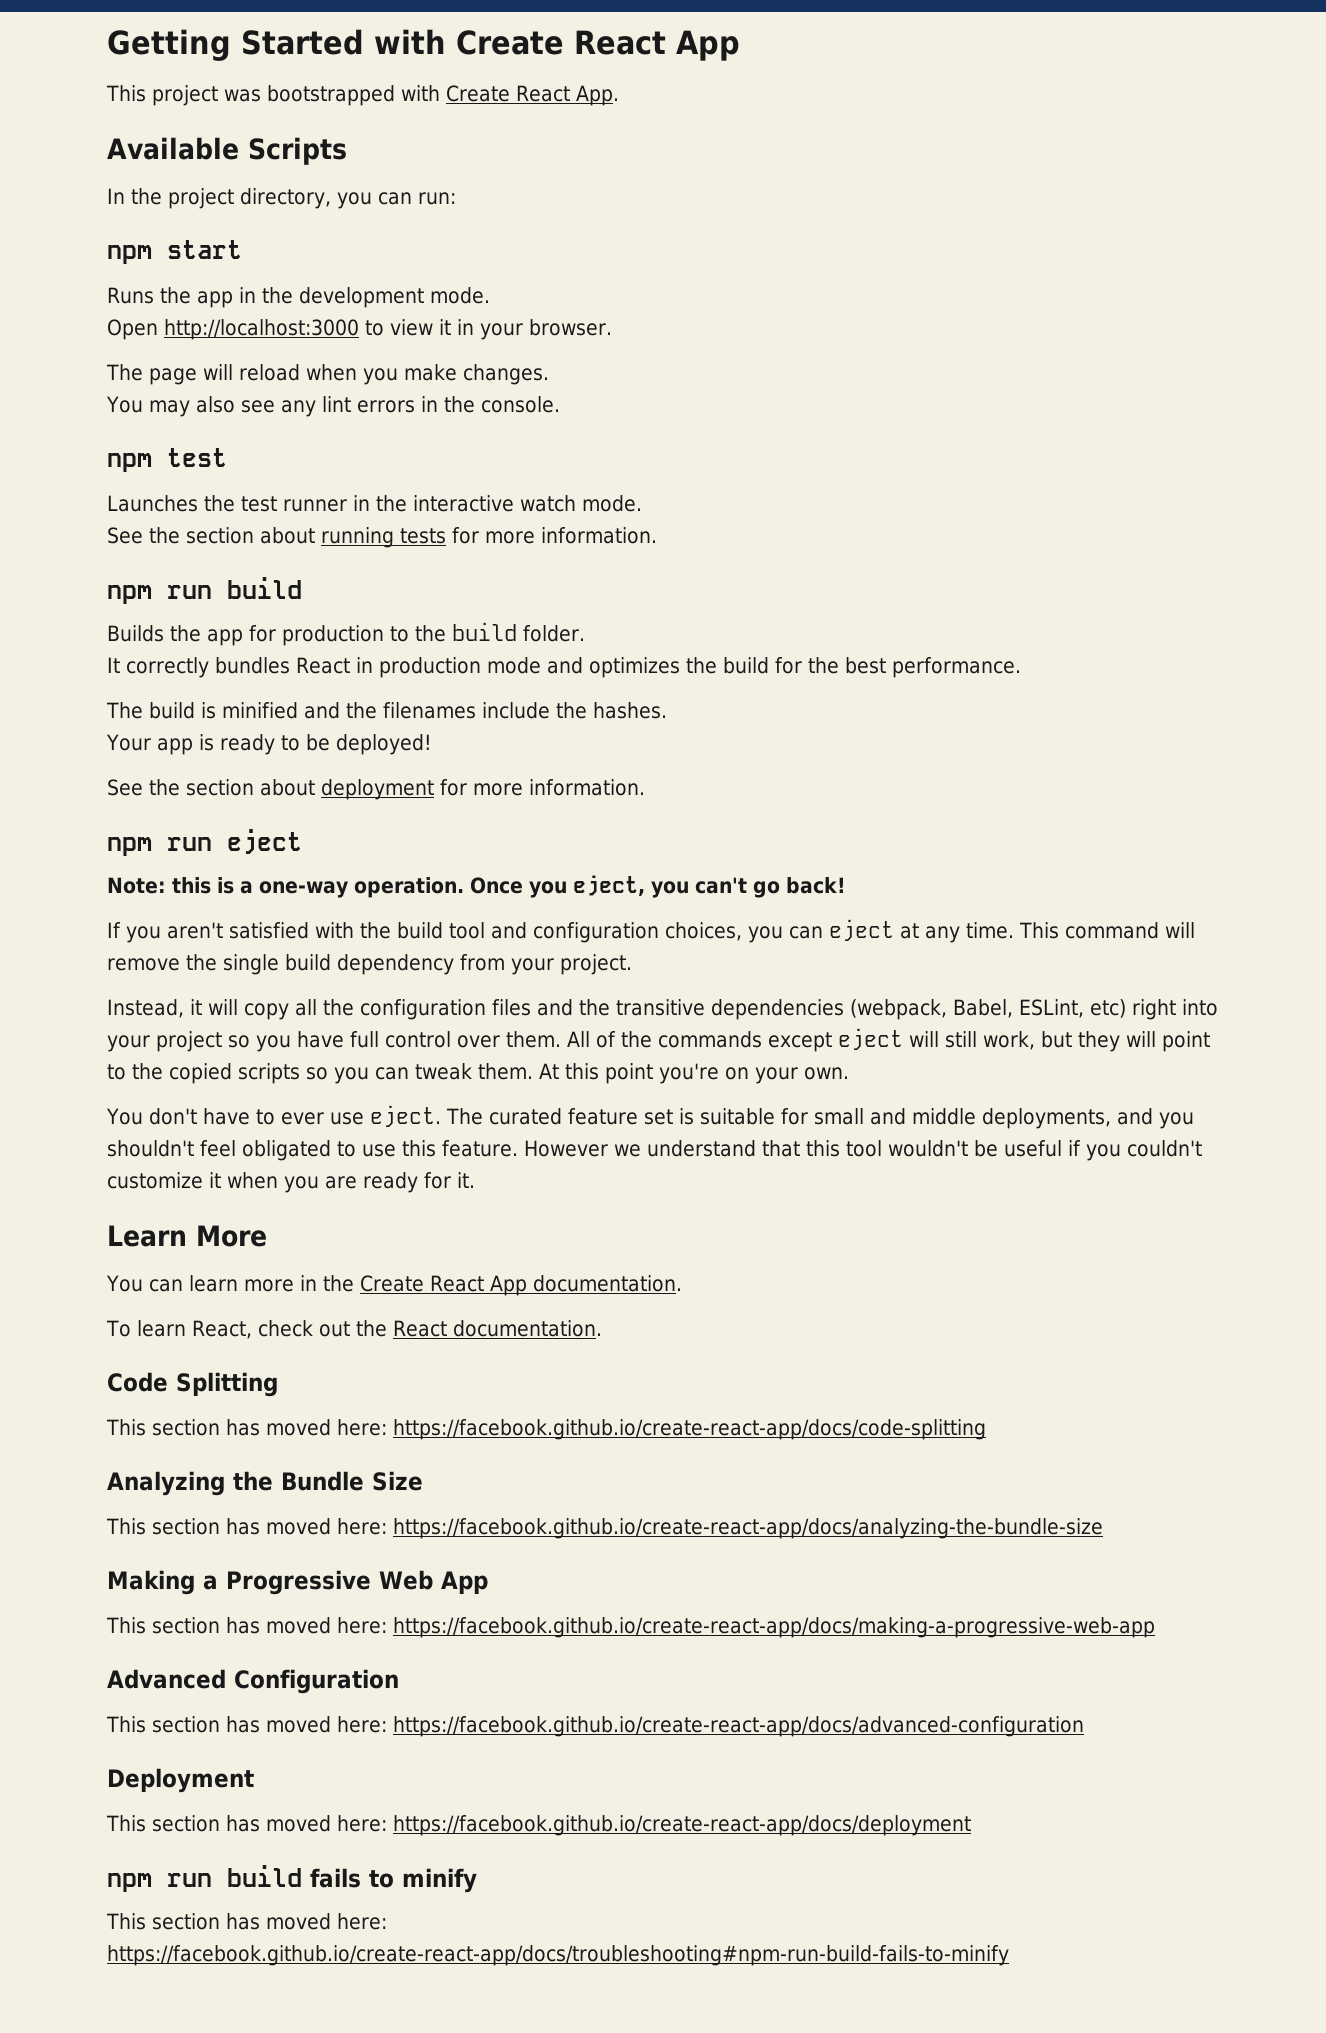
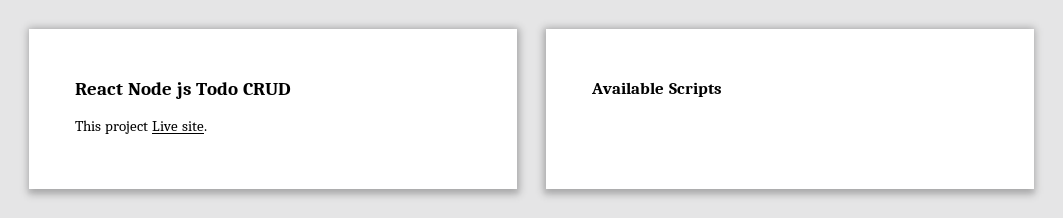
[107,29,740,61] [106,85,619,106] [107,137,347,165] [107,188,456,209] [107,240,242,264] [107,287,490,308] [107,319,612,340] [106,364,549,385] [106,396,560,417] [107,448,227,472] [107,495,642,512] [107,527,657,548] [107,577,302,604] [107,622,585,646] [107,657,1021,678] [106,702,667,719] [106,734,432,755] [107,779,645,800] [107,829,302,856] [107,875,846,898] [107,919,1195,943] [107,954,632,975] [107,999,1218,1020] [107,1028,1210,1052] [107,1063,849,1084] [106,1105,1194,1129] [107,1140,1202,1161] [107,1172,475,1193] [107,1225,267,1247] [106,1275,682,1296] [106,1320,602,1339] [107,1372,278,1397] [106,1419,986,1440] [107,1471,423,1496] [106,1518,1103,1539] [107,1570,488,1595] [106,1617,1155,1638] [107,1669,399,1694] [106,1716,1084,1737] [107,1768,254,1793] [106,1815,971,1836] [107,1865,477,1893] [106,1913,387,1930] [107,1945,1009,1966] Getting Started with Create React App // This project was bootstrapped with Create React App. // Available Scripts // In the project directory, you can run: // npm start // Runs the app in the development mode. // Open http://localhost:3000 to view it in your browser. // The page will reload when you make changes. // You may also see any lint errors in the console. // npm test // Launches the test runner in the interactive watch mode. // See the section about running tests for more information. // npm run build // Builds the app for production to the build folder. // It correctly bundles React in production mode and optimizes the build for the best performance. // The build is minified and the filenames include the hashes. // Your app is ready to be deployed! // See the section about deployment for more information. // npm run eject // Note: this is a one-way operation. Once you eject, you can't go back! // If you aren't satisfied with the build tool and configuration choices, you can eject at any time. This command will remove the single build dependency from your project. // Instead, it will copy all the configuration files and the transitive dependencies (webpack, Babel, ESLint, etc) right into your project so you have full control over them. All of the commands except eject will still work, but they will point to the copied scripts so you can tweak them. At this point you're on your own. // You don't have to ever use eject. The curated feature set is suitable for small and middle deployments, and you shouldn't feel obligated to use this feature. However we understand that this tool wouldn't be useful if you couldn't customize it when you are ready for it. // Learn More // You can learn more in the Create React App documentation. // To learn React, check out the React documentation. // Code Splitting // This section has moved here: https://facebook.github.io/create-react-app/docs/code-splitting // Analyzing the Bundle Size // This section has moved here: https://facebook.github.io/create-react-app/docs/analyzing-the-bundle-size // Making a Progressive Web App // This section has moved here: https://facebook.github.io/create-react-app/docs/making-a-progressive-web-app // Advanced Configuration // This section has moved here: https://facebook.github.io/create-react-app/docs/advanced-configuration // Deployment // This section has moved here: https://facebook.github.io/create-react-app/docs/deployment // npm run build fails to minify // This section has moved here: https://facebook.github.io/create-react-app/docs/troubleshooting#npm-run-build-fails-to-minify -> [75,82,291,99] [75,120,207,134] [591,82,722,97] React Node js Todo CRUD // This project Live site. // Available Scripts

